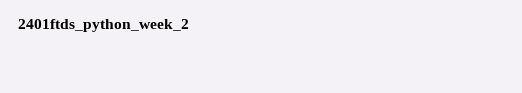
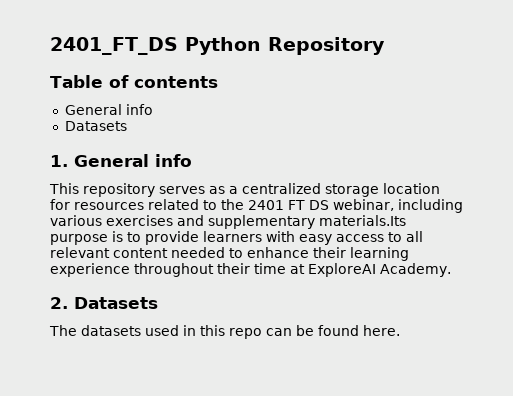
[18,19,189,32] 2401ftds_python_week_2 -> [50,37,385,55] [50,75,218,88] [64,104,153,115] [64,121,127,131] [50,154,192,167] [49,183,440,197] [50,199,463,213] [50,215,406,229] [50,231,423,245] [50,247,409,261] [50,263,451,277] [50,297,158,309] [49,325,400,339] 2401_FT_DS Python Repository // Table of contents // General info // Datasets // 1. General info // This repository serves as a centralized storage location for resources related to the 2401 FT DS webinar, including various exercises and supplementary materials.Its purpose is to provide learners with easy access to all relevant content needed to enhance their learning experience throughout their time at ExploreAI Academy. // 2. Datasets // The datasets used in this repo can be found here.

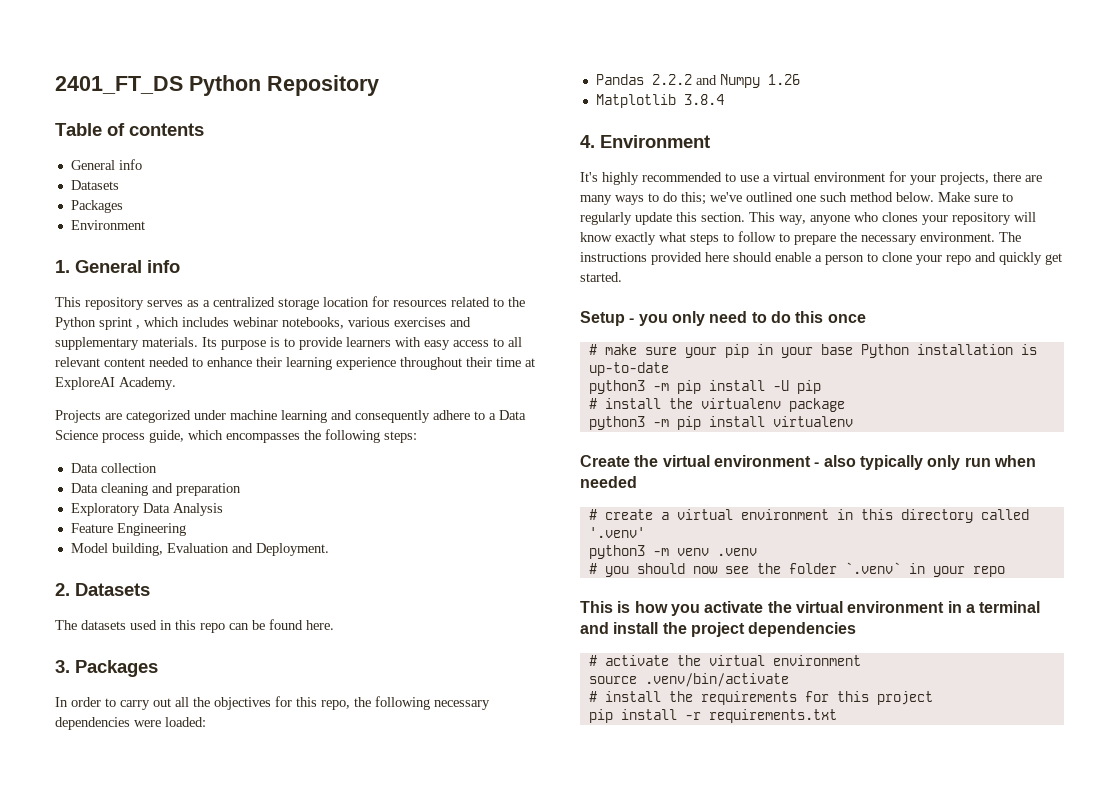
(127, 126) none -> [70,200,123,213] [70,220,145,230] // Packages // Environment
[248,199,463,213] 2401 FT DS webinar, including -> [55,317,344,330] Python sprint , which includes webinar notebooks,
[319,215,406,226] materials.Its -> [142,337,217,347] materials. Its
(451, 270) none -> [55,410,526,423] [55,429,417,443] [70,463,157,473] [70,483,241,496] [70,503,223,516] [70,523,186,536] [70,543,329,556] // Projects are categorized under machine learning and consequently adhere to a Data Science process guide, which encompasses the following steps: // Data collection // Data cleaning and preparation // Exploratory Data Analysis // Feature Engineering // Model building, Evaluation and Deployment.
(400, 330) none -> [55,660,158,677] [55,696,490,710] [55,717,206,730] [595,74,800,88] [595,94,724,108] [580,135,710,148] [580,171,1042,185] [580,192,1013,205] [580,212,1036,225] [580,231,1021,245] [580,252,1062,265] [580,272,622,282] [580,311,866,326] [588,344,1037,358] [588,362,669,376] [588,380,821,394] [588,398,845,412] [588,416,853,430] [580,455,1036,470] [580,476,637,488] [588,509,1029,523] [588,527,645,538] [588,545,757,559] [588,562,1005,577] [580,601,1041,616] [580,622,857,637] [588,655,861,666] [588,673,789,687] [588,691,933,705] [588,709,837,723] // 3. Packages // In order to carry out all the objectives for this repo, the following necessary dependencies were loaded: // Pandas 2.2.2 and Numpy 1.26 // Matplotlib 3.8.4 // 4. Environment // It's highly recommended to use a virtual environment for your projects, there are many ways to do this; we've outlined one such method below. Make sure to regularly update this section. This way, anyone who clones your repository will know exactly what steps to follow to prepare the necessary environment. The instructions provided here should enable a person to clone your repo and quickly get started. // Setup - you only need to do this once // # make sure your pip in your base Python installation is up-to-date // python3 -m pip install -U pip // # install the virtualenv package // python3 -m pip install virtualenv // Create the virtual environment - also typically only run when needed // # create a virtual environment in this directory called '.venv' // python3 -m venv .venv // # you should now see the folder `.venv` in your repo // This is how you activate the virtual environment in a terminal and install the project dependencies // # activate the virtual environment // source .venv/bin/activate // # install the requirements for this project // pip install -r requirements.txt

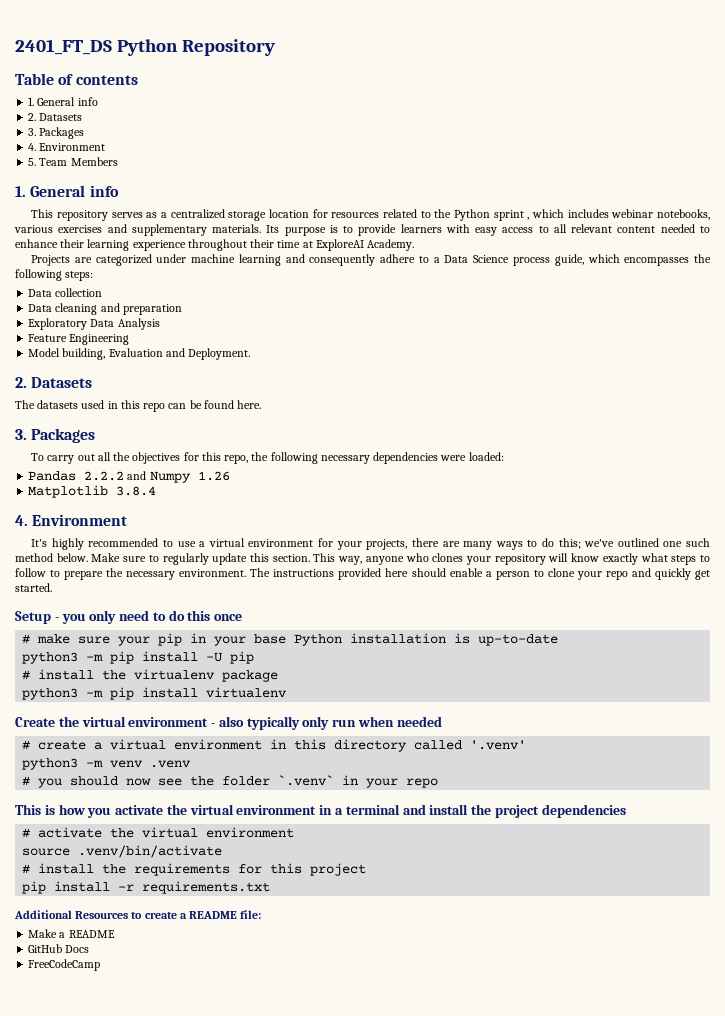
[70,159,142,170] [70,180,119,190] [70,200,123,213] [70,220,145,230] General info // Datasets // Packages // Environment -> [28,97,98,106] [28,113,83,121] [28,127,85,139] [28,143,106,151] [28,157,118,166] 1. General info // 2. Datasets // 3. Packages // 4. Environment // 5. Team Members
[55,697,116,707] In order to -> [31,453,45,461] To
(837, 716) none -> [14,910,262,919] [28,929,115,938] [28,944,90,953] [28,959,101,971] // Additional Resources to create a README file: // Make a README // GitHub Docs // FreeCodeCamp

